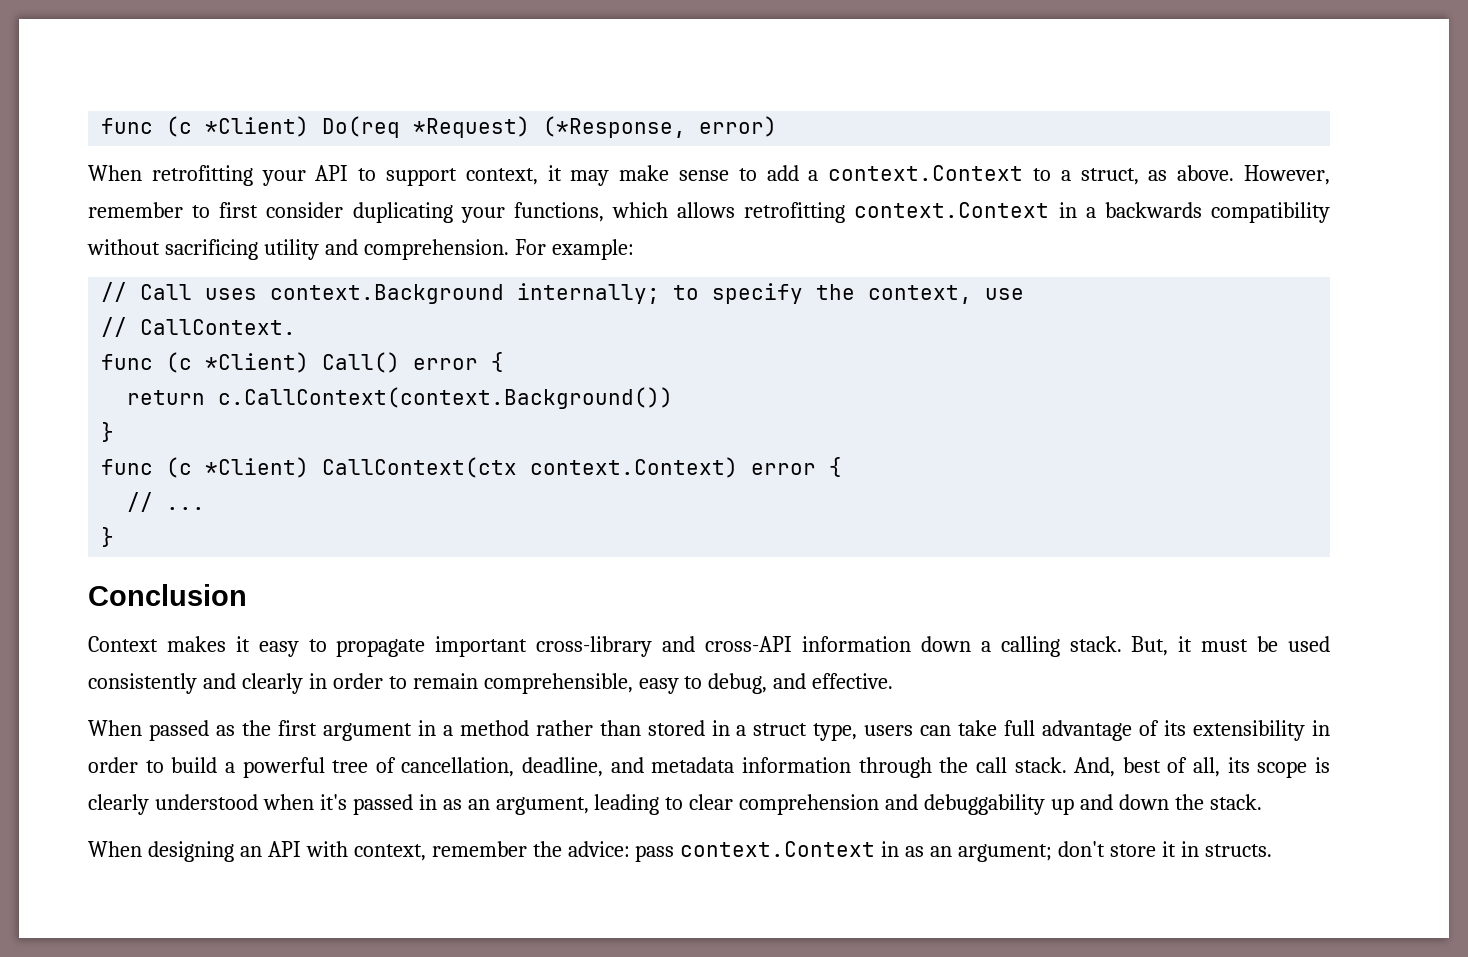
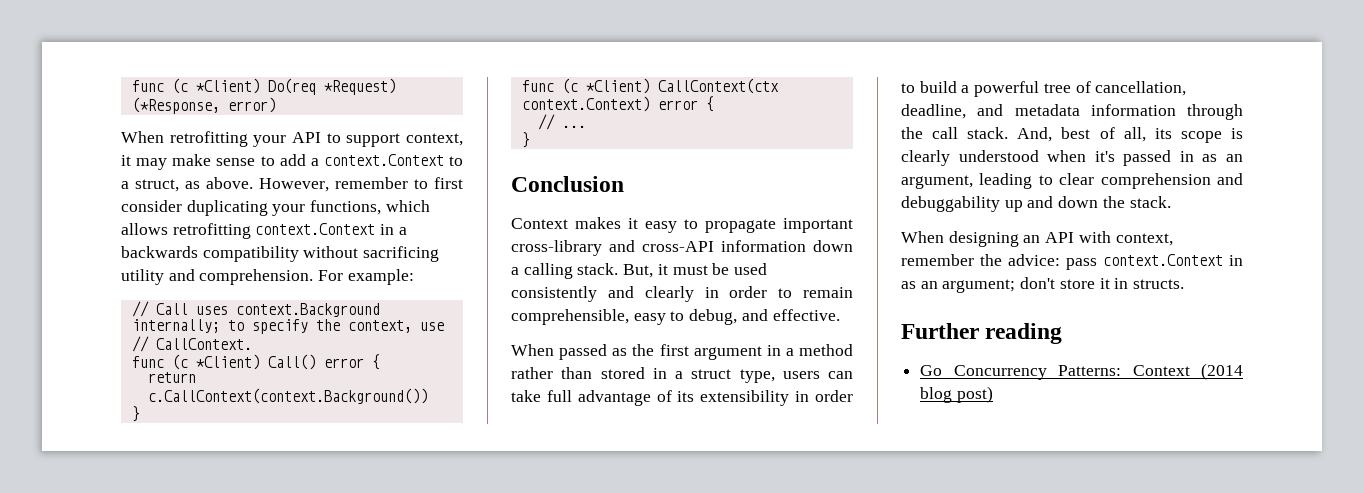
(1272, 850) none -> [901,323,1063,344] [920,363,1243,380] [920,386,993,403] // Further reading // Go Concurrency Patterns: Context (2014 blog post)

